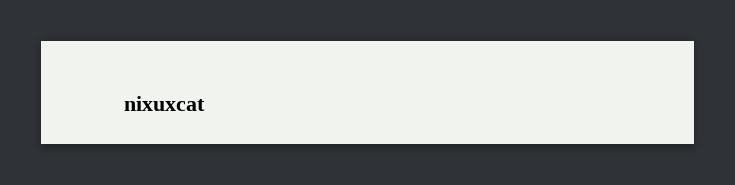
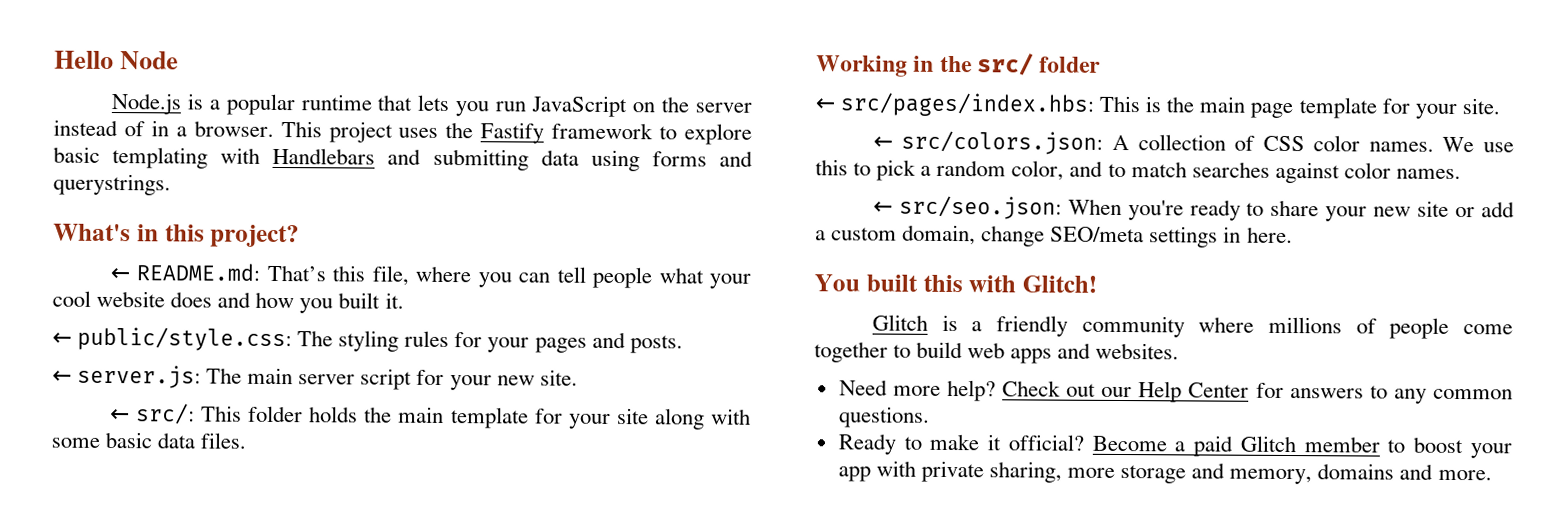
[124,96,205,111] nixuxcat -> [54,50,180,70] [110,93,752,118] [53,119,752,145] [53,146,753,172] [53,173,171,196] [53,223,301,248] [109,263,751,289] [52,290,404,314] [52,326,683,354] [52,364,578,391] [109,403,751,430] [51,431,247,449] [816,53,1102,77] [815,92,1500,119] [872,130,1514,155] [815,159,1461,184] [872,195,1515,222] [815,224,1293,248] [814,274,1097,293] [871,314,1513,339] [814,341,1180,364] [838,379,1513,404] [838,406,930,428] [837,433,1512,459] [837,460,1492,485] Hello Node // Node.js is a popular runtime that lets you run JavaScript on the server instead of in a browser. This project uses the Fastify framework to explore basic templating with Handlebars and submitting data using forms and querystrings. // What's in this project? // ← README.md: That’s this file, where you can tell people what your cool website does and how you built it. // ← public/style.css: The styling rules for your pages and posts. // ← server.js: The main server script for your new site. // ← src/: This folder holds the main template for your site along with some basic data files. // Working in the src/ folder // ← src/pages/index.hbs: This is the main page template for your site. // ← src/colors.json: A collection of CSS color names. We use this to pick a random color, and to match searches against color names. // ← src/seo.json: When you're ready to share your new site or add a custom domain, change SEO/meta settings in here. // You built this with Glitch! // Glitch is a friendly community where millions of people come together to build web apps and websites. // Need more help? Check out our Help Center for answers to any common questions. // Ready to make it official? Become a paid Glitch member to boost your app with private sharing, more storage and memory, domains and more.

